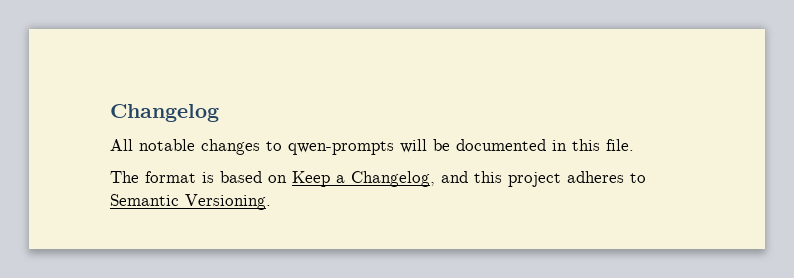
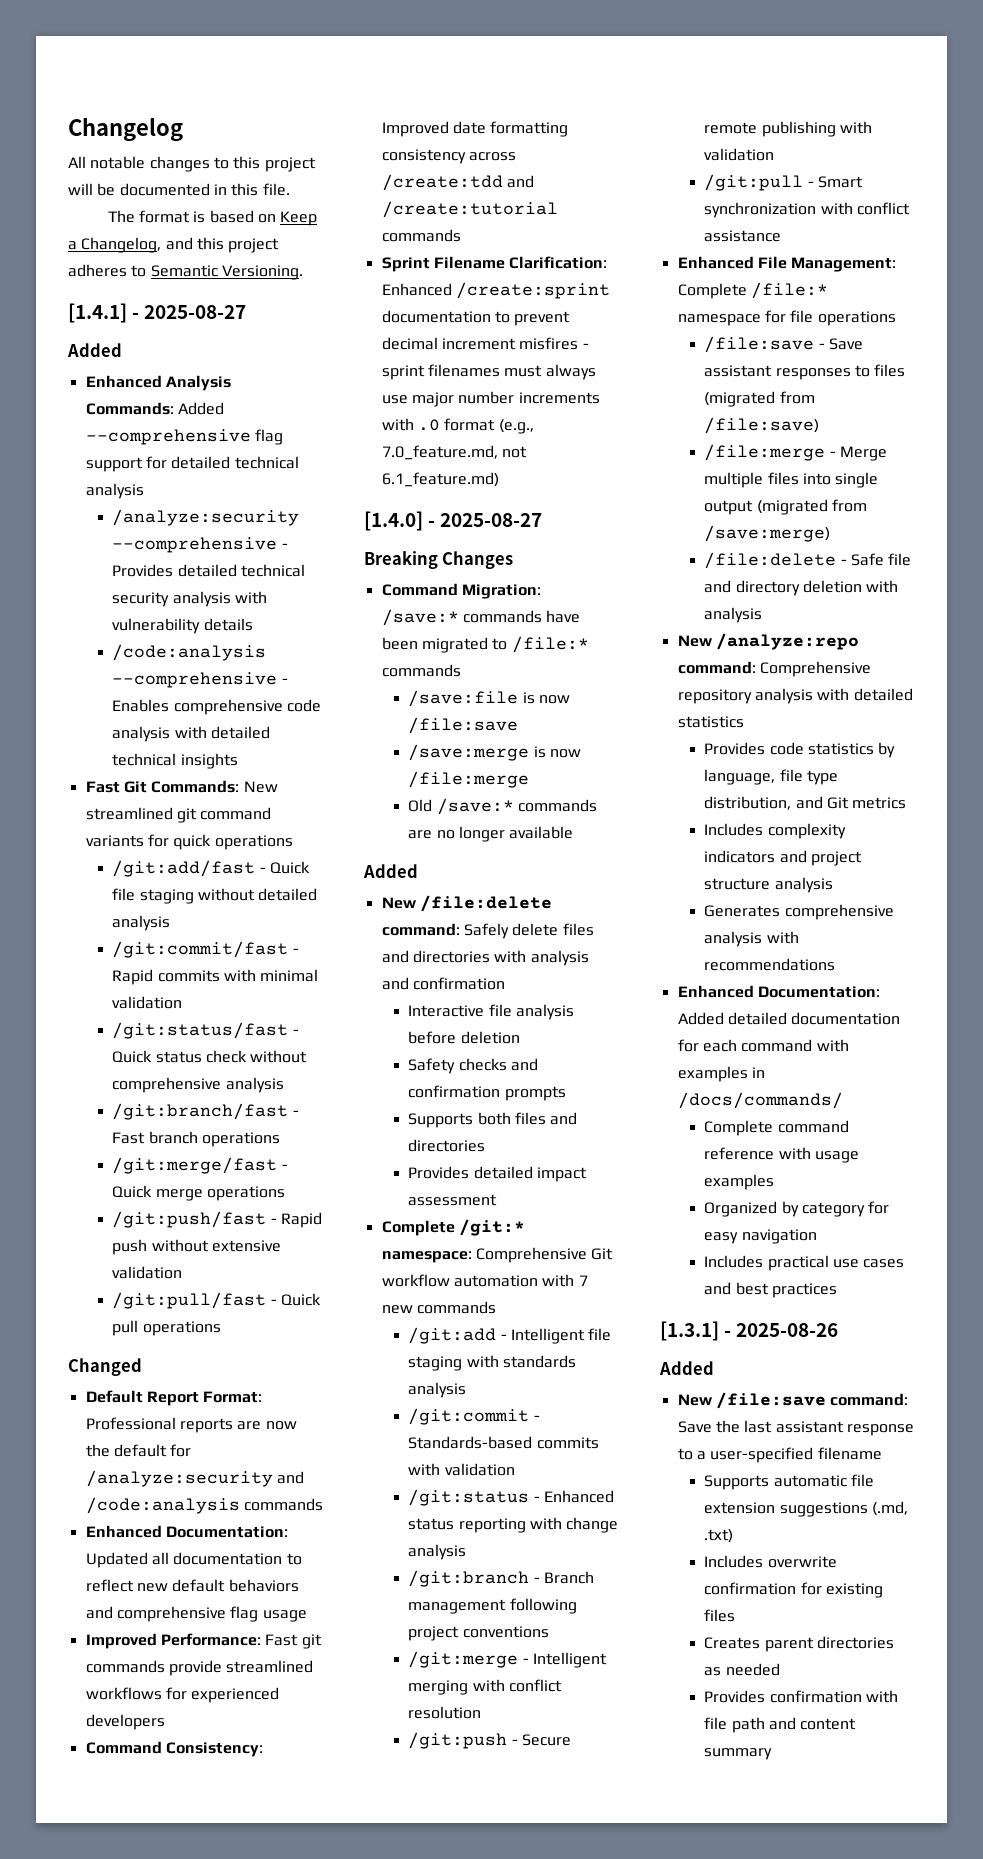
[288,141,394,155] qwen-prompts -> [233,156,316,172] this project
(271, 202) none -> [68,303,247,323] [67,343,122,357] [85,375,231,391] [85,402,224,415] [85,429,283,445] [85,456,299,472] [85,483,144,499] [112,509,300,526] [112,537,288,553] [112,564,306,577] [112,591,268,607] [112,618,253,634] [112,644,267,661] [112,672,288,688] [112,699,322,715] [112,726,271,742] [112,753,238,769] [85,780,278,793] [85,807,272,823] [85,834,293,850] [112,860,311,877] [112,888,318,904] [112,915,171,931] [112,941,299,958] [112,969,319,985] [112,996,183,1009] [112,1022,299,1039] [112,1050,308,1063] [112,1077,284,1093] [112,1103,299,1120] [112,1131,281,1147] [112,1157,288,1174] [112,1185,286,1201] [112,1211,323,1228] [112,1239,282,1255] [112,1266,183,1279] [112,1292,322,1309] [112,1320,221,1336] [68,1358,142,1376] [85,1390,263,1406] [85,1417,297,1433] [85,1444,192,1457] [85,1470,304,1487] [85,1497,323,1514] [85,1525,288,1538] [85,1552,302,1568] [85,1579,299,1592] [85,1606,307,1622] [85,1633,322,1649] [85,1660,314,1676] [85,1687,280,1703] [85,1714,165,1730] [85,1741,263,1757] [381,121,569,137] [381,149,516,164] [381,174,534,191] [381,201,558,218] [381,229,461,242] [381,256,608,272] [381,282,610,299] [381,310,571,326] [381,337,589,350] [381,364,596,380] [381,391,600,407] [381,418,534,434] [381,445,527,460] [381,472,499,487] [364,511,543,531] [364,551,514,569] [381,583,541,599] [381,609,581,626] [381,636,589,653] [381,664,461,677] [408,690,571,707] [408,717,519,734] [408,744,582,761] [408,771,530,788] [408,798,598,815] [408,826,574,842] [363,864,418,878] [381,895,552,912] [381,923,594,939] [381,950,589,966] [381,977,505,990] [408,1004,575,1020] [408,1031,520,1044] [408,1058,539,1074] [408,1085,566,1101] [408,1112,578,1128] [408,1139,486,1152] [408,1166,588,1182] [408,1194,498,1206] [381,1219,525,1236] [381,1247,614,1263] [381,1274,588,1287] [381,1301,496,1314] [408,1327,612,1344] [408,1355,577,1371] [408,1382,467,1398] [408,1408,540,1425] [408,1436,599,1449] [408,1463,515,1476] [408,1489,615,1506] [408,1517,619,1533] [408,1544,467,1560] [408,1570,595,1587] [408,1598,577,1614] [408,1626,549,1641] [408,1651,608,1668] [408,1679,563,1695] [408,1706,482,1719] [408,1732,572,1749] [704,121,873,137] [704,148,775,161] [704,174,864,191] [704,202,911,218] [704,230,782,242] [677,256,897,272] [677,282,828,299] [677,310,896,326] [704,336,864,353] [704,364,906,380] [704,391,815,407] [704,417,820,434] [704,444,888,461] [704,472,879,488] [704,499,868,515] [704,525,831,542] [704,552,912,569] [704,580,899,596] [704,607,763,623] [677,633,859,650] [677,661,871,677] [677,688,913,704] [677,716,744,728] [704,742,896,758] [704,769,839,785] [704,796,907,810] [704,823,846,839] [704,850,863,866] [704,877,833,893] [704,904,894,920] [704,931,799,947] [704,958,836,971] [677,985,880,998] [677,1012,901,1025] [677,1039,849,1052] [677,1066,765,1082] [677,1092,843,1109] [704,1120,849,1136] [704,1147,860,1163] [704,1174,775,1190] [704,1201,890,1217] [704,1229,817,1244] [704,1255,905,1271] [704,1282,838,1298] [660,1321,839,1341] [659,1361,714,1375] [677,1392,909,1409] [677,1420,914,1436] [677,1447,882,1463] [704,1474,875,1490] [704,1501,909,1517] [704,1529,734,1543] [704,1555,837,1568] [704,1582,884,1598] [704,1609,736,1622] [704,1636,895,1652] [704,1663,780,1676] [704,1690,899,1703] [704,1717,857,1733] [704,1748,773,1760] // [1.4.1] - 2025-08-27 // Added // Enhanced Analysis Commands: Added --comprehensive flag support for detailed technical analysis // /analyze:security --comprehensive - Provides detailed technical security analysis with vulnerability details // /code:analysis --comprehensive - Enables comprehensive code analysis with detailed technical insights // Fast Git Commands: New streamlined git command variants for quick operations // /git:add/fast - Quick file staging without detailed analysis // /git:commit/fast - Rapid commits with minimal validation // /git:status/fast - Quick status check without comprehensive analysis // /git:branch/fast - Fast branch operations // /git:merge/fast - Quick merge operations // /git:push/fast - Rapid push without extensive validation // /git:pull/fast - Quick pull operations // Changed // Default Report Format: Professional reports are now the default for /analyze:security and /code:analysis commands // Enhanced Documentation: Updated all documentation to reflect new default behaviors and comprehensive flag usage // Improved Performance: Fast git commands provide streamlined workflows for experienced developers // Command Consistency: Improved date formatting consistency across /create:tdd and /create:tutorial commands // Sprint Filename Clarification: Enhanced /create:sprint documentation to prevent decimal increment misfires - sprint filenames must always use major number increments with .0 format (e.g., 7.0_feature.md, not 6.1_feature.md) // [1.4.0] - 2025-08-27 // Breaking Changes // Command Migration: /save:* commands have been migrated to /file:* commands // /save:file is now /file:save // /save:merge is now /file:merge // Old /save:* commands are no longer available // Added // New /file:delete command: Safely delete files and directories with analysis and confirmation // Interactive file analysis before deletion // Safety checks and confirmation prompts // Supports both files and directories // Provides detailed impact assessment // Complete /git:* namespace: Comprehensive Git workflow automation with 7 new commands // /git:add - Intelligent file staging with standards analysis // /git:commit - Standards-based commits with validation // /git:status - Enhanced status reporting with change analysis // /git:branch - Branch management following project conventions // /git:merge - Intelligent merging with conflict resolution // /git:push - Secure remote publishing with validation // /git:pull - Smart synchronization with conflict assistance // Enhanced File Management: Complete /file:* namespace for file operations // /file:save - Save assistant responses to files (migrated from /file:save) // /file:merge - Merge multiple files into single output (migrated from /save:merge) // /file:delete - Safe file and directory deletion with analysis // New /analyze:repo command: Comprehensive repository analysis with detailed statistics // Provides code statistics by language, file type distribution, and Git metrics // Includes complexity indicators and project structure analysis // Generates comprehensive analysis with recommendations // Enhanced Documentation: Added detailed documentation for each command with examples in /docs/commands/ // Complete command reference with usage examples // Organized by category for easy navigation // Includes practical use cases and best practices // [1.3.1] - 2025-08-26 // Added // New /file:save command: Save the last assistant response to a user-specified filename // Supports automatic file extension suggestions (.md, .txt) // Includes overwrite confirmation for existing files // Creates parent directories as needed // Provides confirmation with file path and content summary

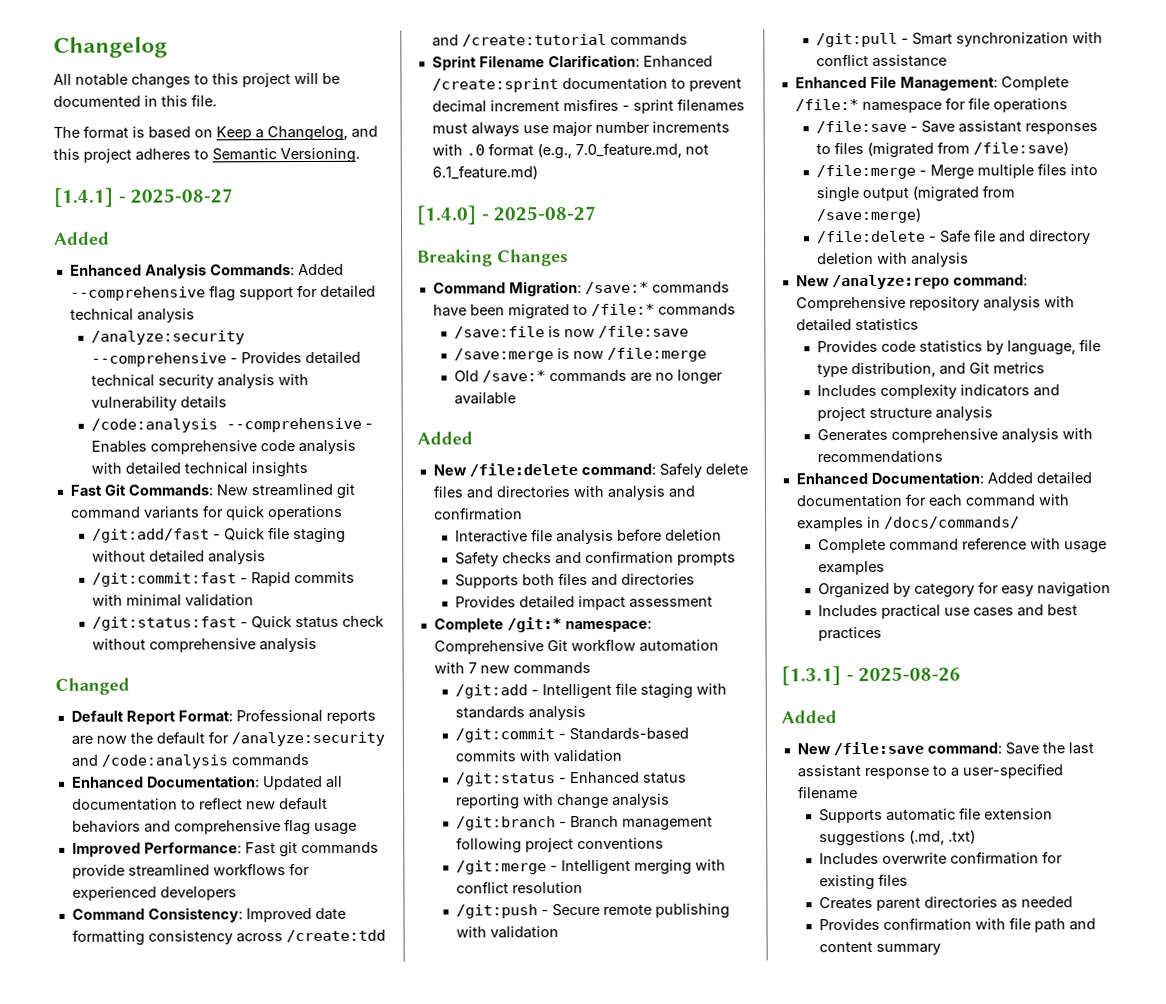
[112,941,289,958] /git:commit/fast -> [91,572,237,587] /git:commit:fast
[112,1022,289,1039] /git:status/fast -> [91,616,237,631] /git:status:fast
[112,1103,299,1120] [112,1131,281,1147] [112,1157,288,1174] [112,1185,286,1201] [112,1211,323,1228] [112,1239,282,1255] [112,1266,183,1279] [112,1292,322,1309] [112,1320,221,1336] // /git:branch/fast - Fast branch operations // /git:merge/fast - Quick merge operations // /git:push/fast - Rapid push without extensive validation // /git:pull/fast - Quick pull operations -> (317, 645) none

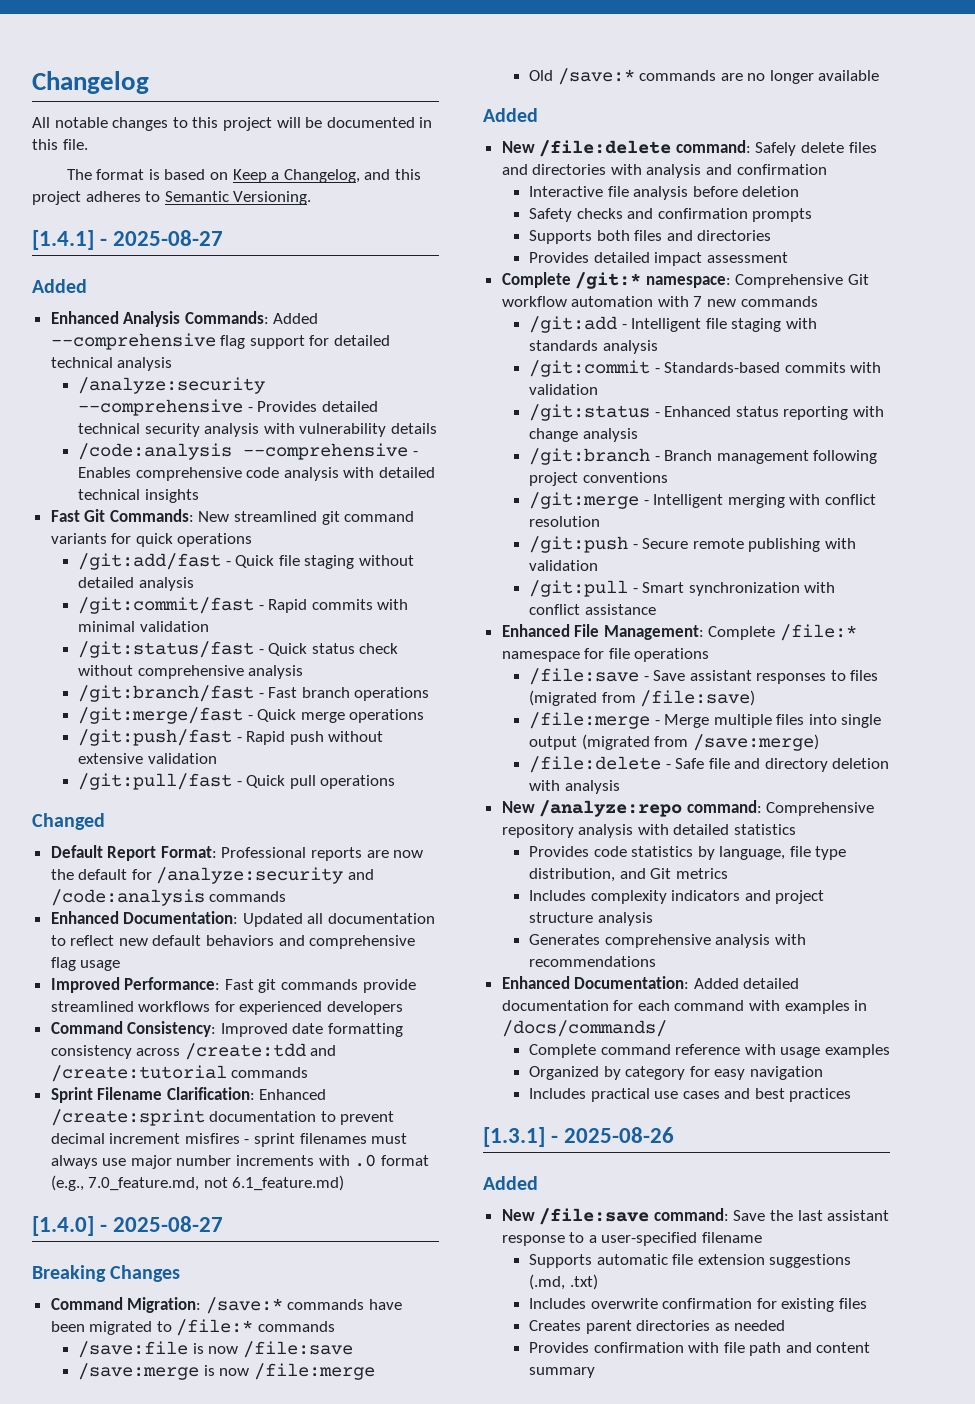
[91,572,237,587] /git:commit:fast -> [77,597,254,614] /git:commit/fast
[91,616,237,631] /git:status:fast -> [77,641,254,658] /git:status/fast
(317, 645) none -> [77,685,430,702] [77,707,425,724] [77,729,384,746] [77,753,217,764] [77,773,396,790] // /git:branch/fast - Fast branch operations // /git:merge/fast - Quick merge operations // /git:push/fast - Rapid push without extensive validation // /git:pull/fast - Quick pull operations

